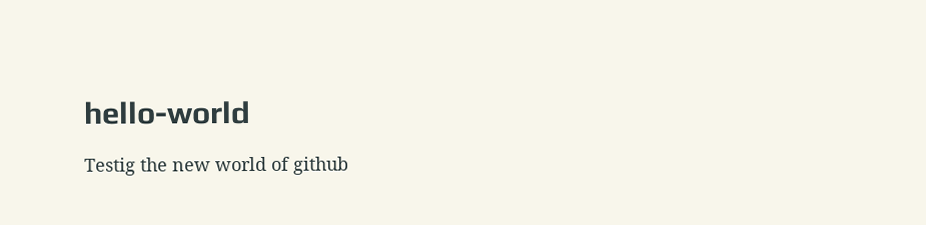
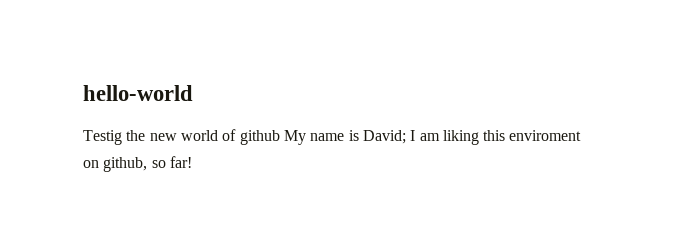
(349, 165) none -> [283,130,582,145] [83,156,192,172] My name is David; I am liking this enviroment on github, so far!

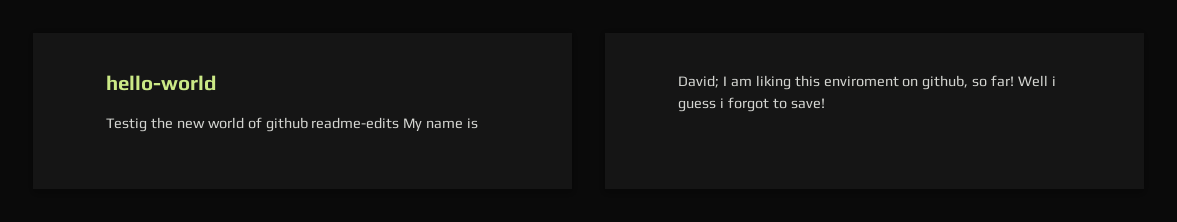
(280, 137) none -> [311,117,400,129] readme-edits
(192, 162) none -> [1018,75,1057,87] [678,97,825,112] Well i guess i forgot to save!

